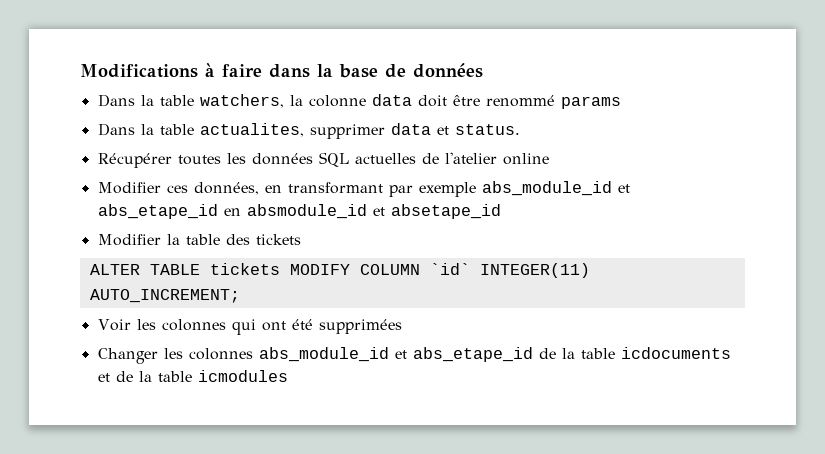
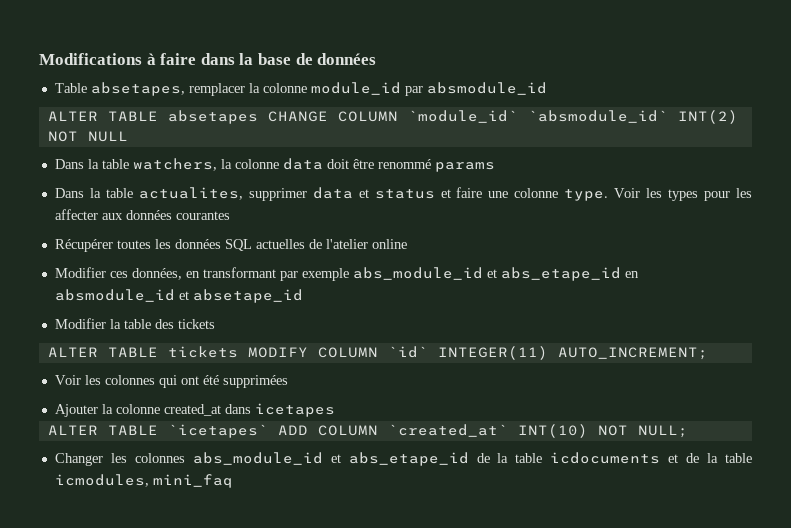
(483, 70) none -> [54,82,547,96] [47,110,738,124] [47,131,128,142] // Table absetapes, remplacer la colonne module_id par absmodule_id // ALTER TABLE absetapes CHANGE COLUMN `module_id` `absmodule_id` INT(2) NOT NULL
[454,124,520,135] status. -> [374,187,753,201] [54,209,230,220] status et faire une colonne type. Voir les types pour les affecter aux données courantes
(402, 326) none -> [54,403,335,417] [47,424,688,438] // Ajouter la colonne created_at dans icetapes // ALTER TABLE `icetapes` ADD COLUMN `created_at` INT(10) NOT NULL;
[197,370,288,382] icmodules -> [54,474,233,488] icmodules, mini_faq

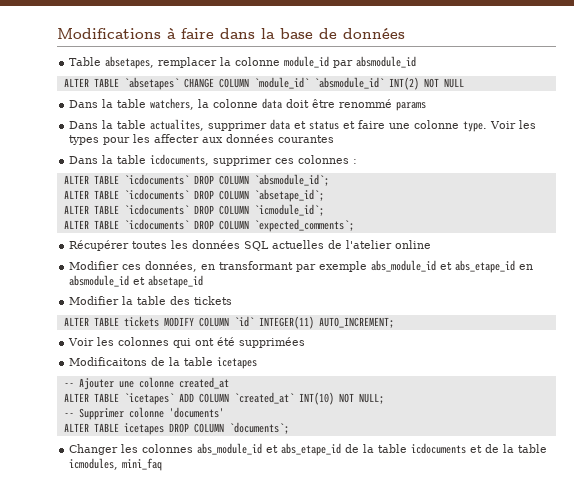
[167,110,258,124] absetapes -> [123,77,179,90] `absetapes`
(230, 215) none -> [69,154,358,166] [63,174,329,186] [63,189,324,202] [63,204,324,216] [63,219,354,232] // Dans la table icdocuments, supprimer ces colonnes : // ALTER TABLE `icdocuments` DROP COLUMN `absmodule_id`; // ALTER TABLE `icdocuments` DROP COLUMN `absetape_id`; // ALTER TABLE `icdocuments` DROP COLUMN `icmodule_id`; // ALTER TABLE `icdocuments` DROP COLUMN `expected_comments`;
[54,404,113,417] Ajouter la -> [69,357,258,369] [63,378,134,390] Modificaitons de la table icetapes // -- Ajouter une
[224,403,335,417] dans icetapes -> (229, 383) none
(688, 431) none -> [63,407,224,420] [63,422,289,435] // -- Supprimer colonne 'documents' // ALTER TABLE icetapes DROP COLUMN `documents`;

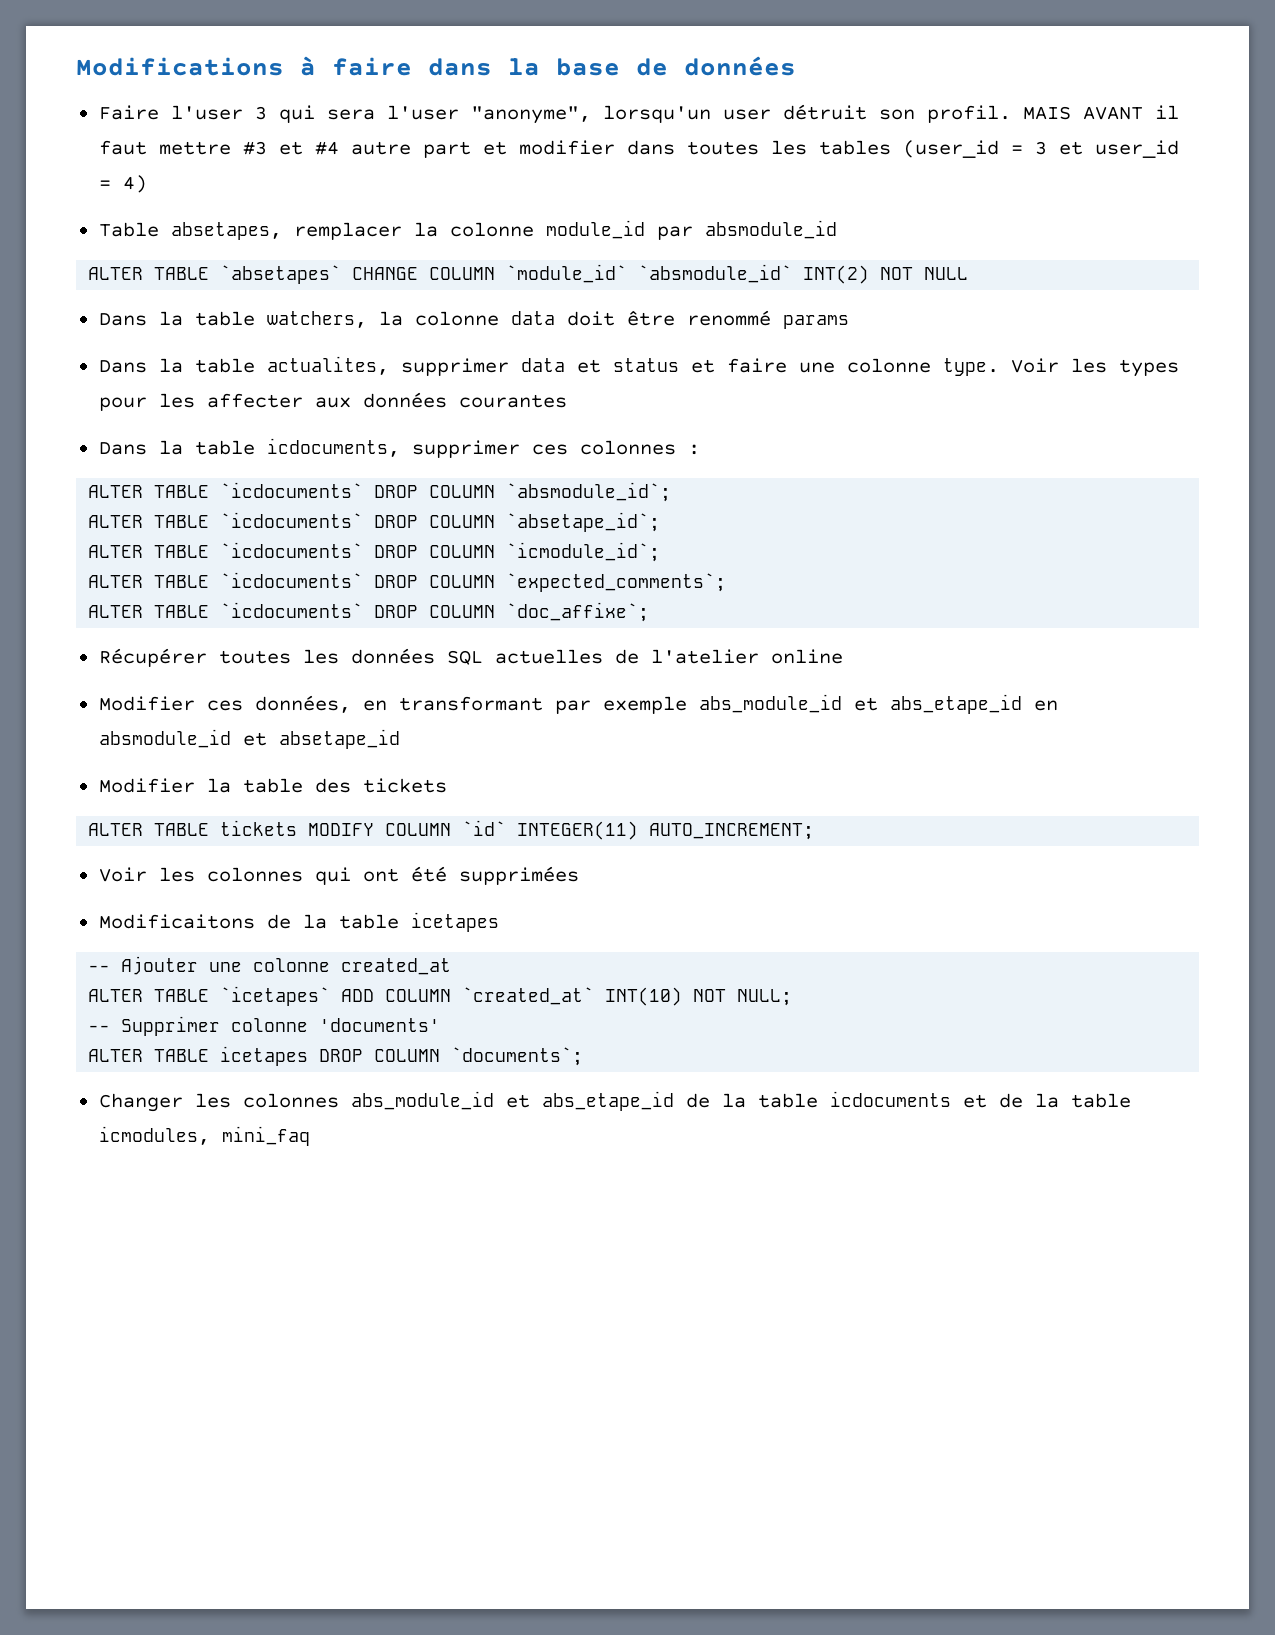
(405, 33) none -> [98,104,1179,124] [98,140,1179,158] [98,175,147,193] // Faire l'user 3 qui sera l'user "anonyme", lorsqu'un user détruit son profil. MAIS AVANT il faut mettre #3 et #4 autre part et modifier dans toutes les tables (user_id = 3 et user_id = 4)
(354, 225) none -> [88,602,650,622] // ALTER TABLE `icdocuments` DROP COLUMN `doc_affixe`;

